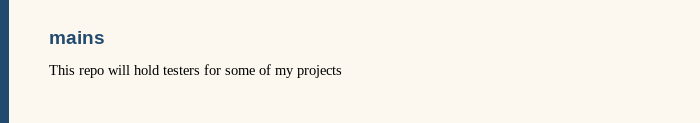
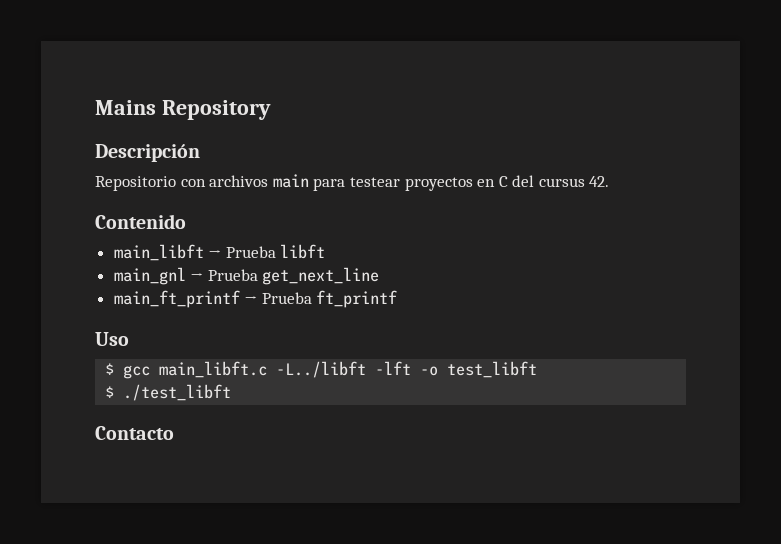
[49,31,105,44] [49,64,342,78] mains // This repo will hold testers for some of my projects -> [95,100,271,120] [95,144,200,162] [95,174,610,191] [95,214,186,229] [113,244,326,261] [113,267,380,285] [113,290,398,308] [95,332,129,346] [105,361,538,379] [105,384,232,401] [95,426,174,440] Mains Repository // Descripción // Repositorio con archivos main para testear proyectos en C del cursus 42. // Contenido // main_libft → Prueba libft // main_gnl → Prueba get_next_line // main_ft_printf → Prueba ft_printf // Uso // $ gcc main_libft.c -L../libft -lft -o test_libft // $ ./test_libft // Contacto

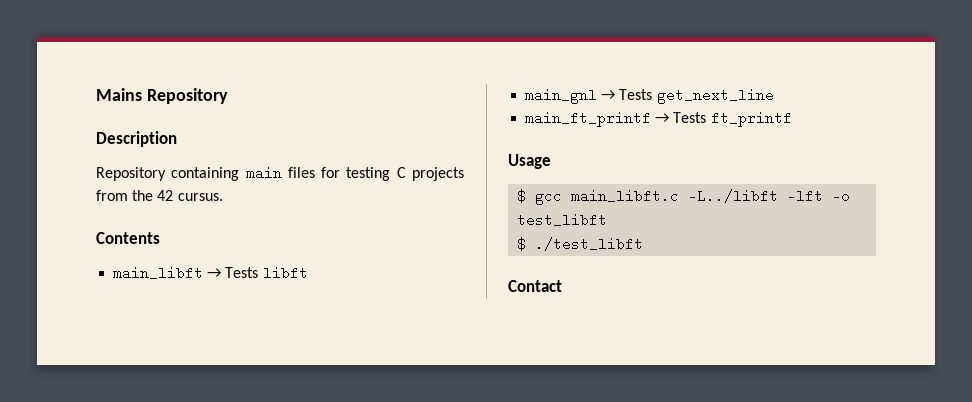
[95,144,200,162] [95,174,610,191] [95,214,186,229] Descripción // Repositorio con archivos main para testear proyectos en C del cursus 42. // Contenido -> [96,131,177,147] [96,166,464,181] [96,190,223,201] [96,232,160,244] Description // Repository containing main files for testing C projects from the 42 cursus. // Contents
[225,246,276,258] Prueba -> [225,267,259,278] Tests
[207,269,258,281] Prueba -> [619,89,653,100] Tests
[261,292,312,304] Prueba -> [673,112,707,123] Tests
[95,332,129,346] Uso -> [508,154,551,169] Usage
[95,426,174,440] Contacto -> [508,280,562,292] Contact

